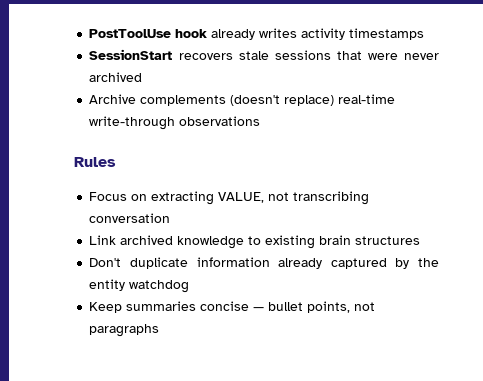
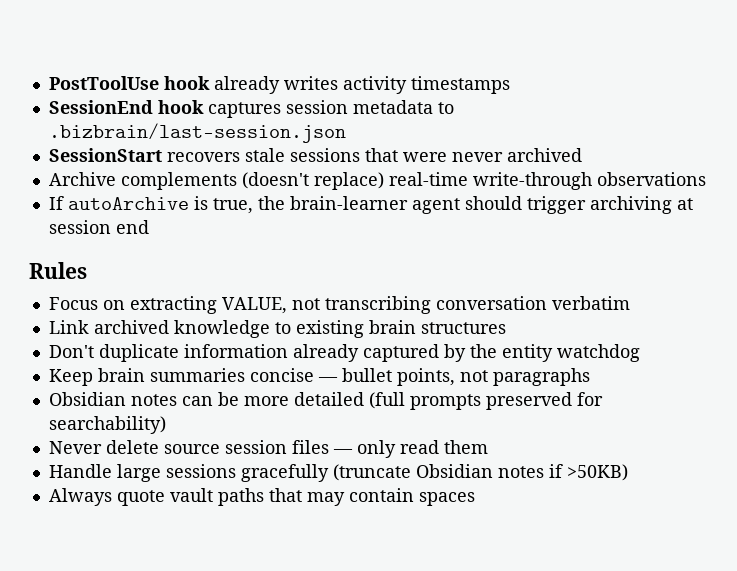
(425, 34) none -> [48,100,454,118] [48,123,346,143] // SessionEnd hook captures session metadata to .bizbrain/last-session.json
(261, 121) none -> [48,196,693,214] [48,220,149,234] // If autoArchive is true, the brain-learner agent should trigger archiving at session end
(171, 218) none -> [551,296,630,310] verbatim
(123, 307) none -> [97,368,145,382] brain
(160, 330) none -> [48,392,603,410] [48,416,166,434] [48,440,488,458] [48,464,628,482] [48,488,475,506] // Obsidian notes can be more detailed (full prompts preserved for searchability) // Never delete source session files — only read them // Handle large sessions gracefully (truncate Obsidian notes if >50KB) // Always quote vault paths that may contain spaces

